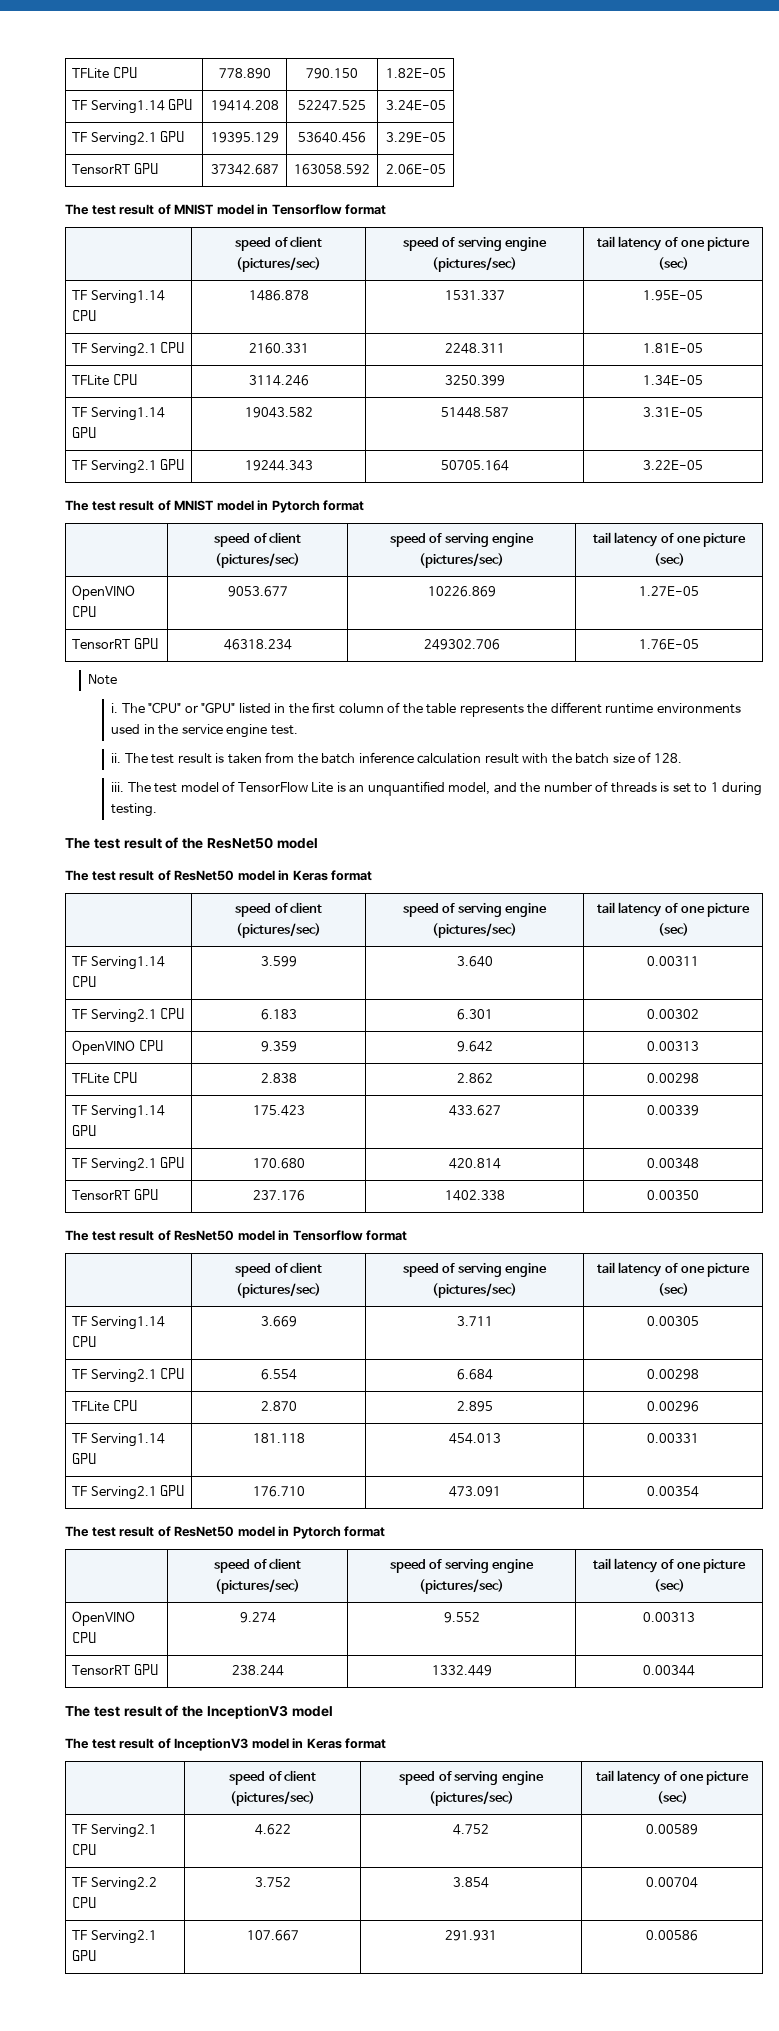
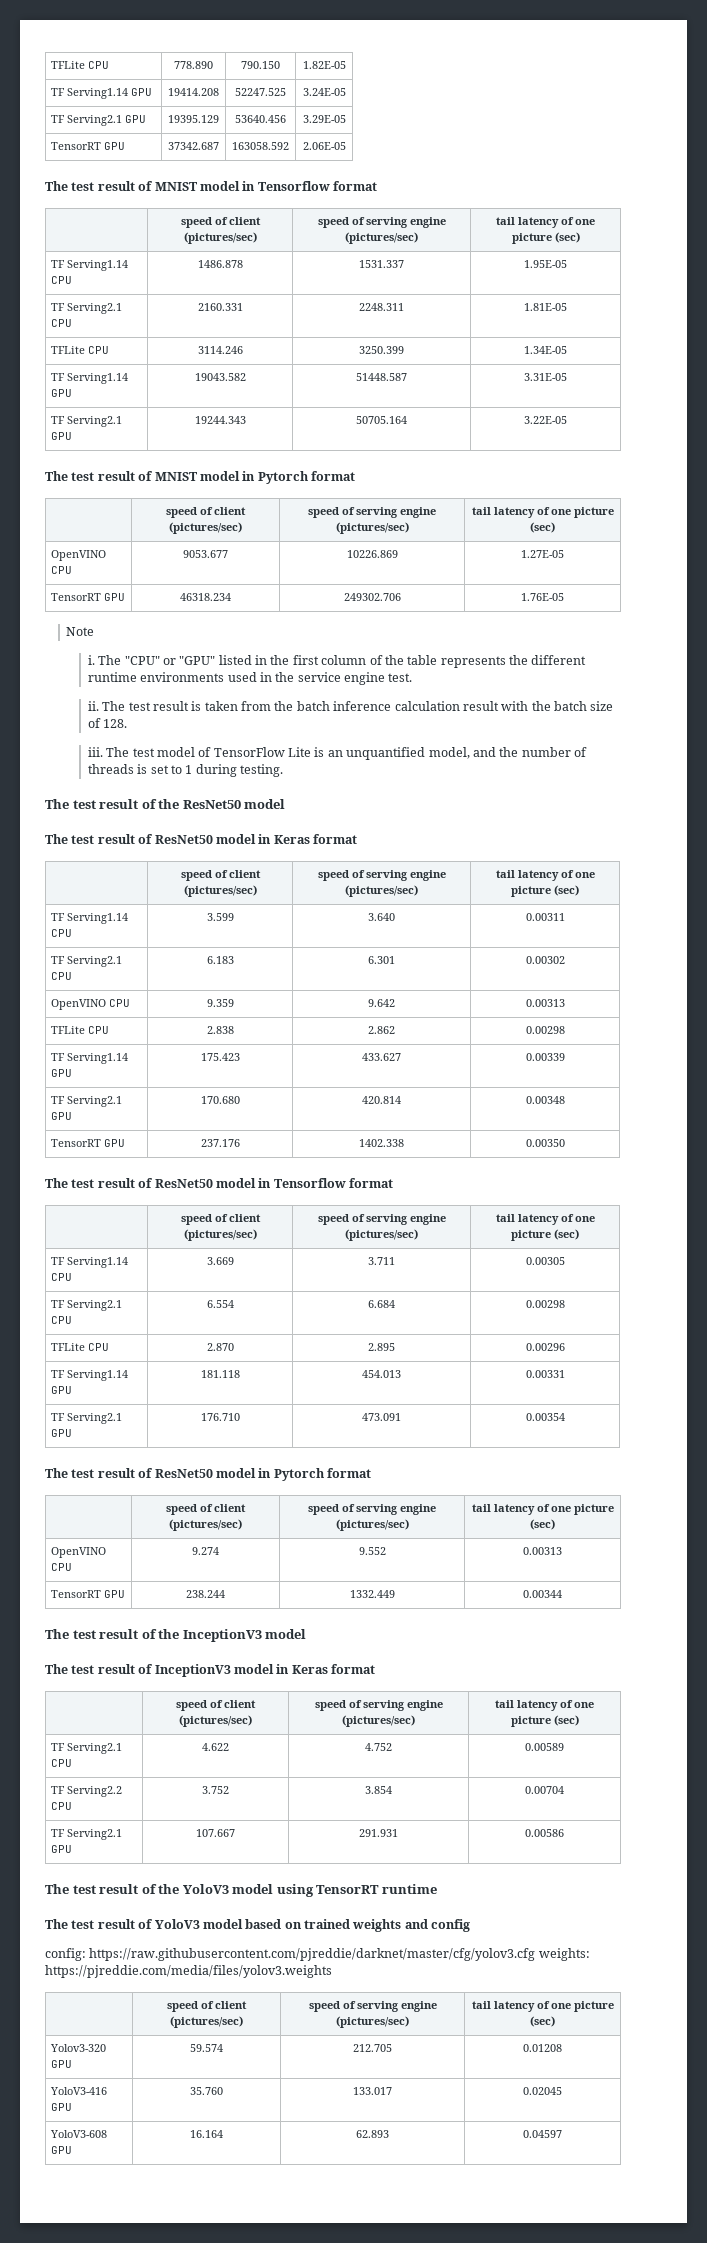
(698, 1935) none -> [45,1884,437,1897] [45,1919,471,1932] [45,1948,590,1961] [45,1965,332,1978] [167,2001,247,2012] [170,2016,243,2028] [308,2001,437,2012] [336,2016,409,2028] [471,2001,614,2012] [530,2016,555,2027] [50,2044,107,2052] [51,2060,73,2068] [190,2044,223,2052] [353,2044,392,2052] [523,2044,562,2052] [50,2087,108,2095] [51,2103,73,2111] [190,2087,223,2095] [353,2087,392,2095] [523,2087,562,2095] [50,2130,108,2138] [51,2146,73,2154] [190,2130,223,2138] [356,2130,389,2138] [523,2130,562,2138] // The test result of the YoloV3 model using TensorRT runtime // The test result of YoloV3 model based on trained weights and config // config: https://raw.githubusercontent.com/pjreddie/darknet/master/cfg/yolov3.cfg weights: https://pjreddie.com/media/files/yolov3.weights // | speed of client (pictures/sec) | speed of serving engine (pictures/sec) | tail latency of one picture (sec) // Yolov3-320 GPU | 59.574 | 212.705 | 0.01208 // YoloV3-416 GPU | 35.760 | 133.017 | 0.02045 // YoloV3-608 GPU | 16.164 | 62.893 | 0.04597

